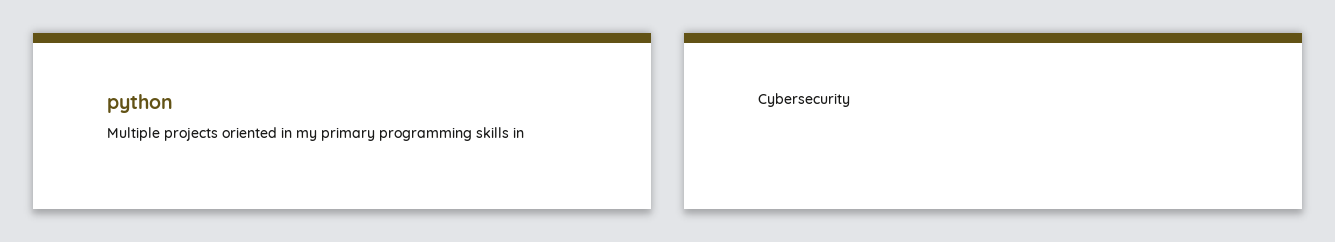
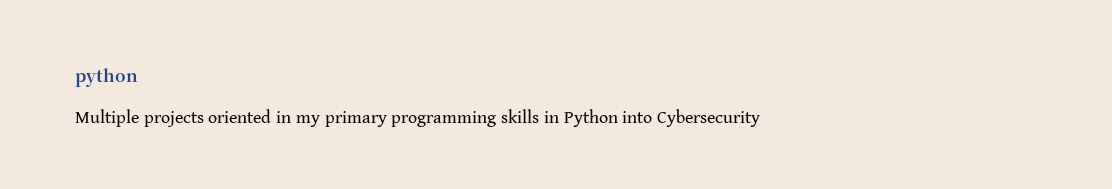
(524, 132) none -> [563,109,653,127] Python into

